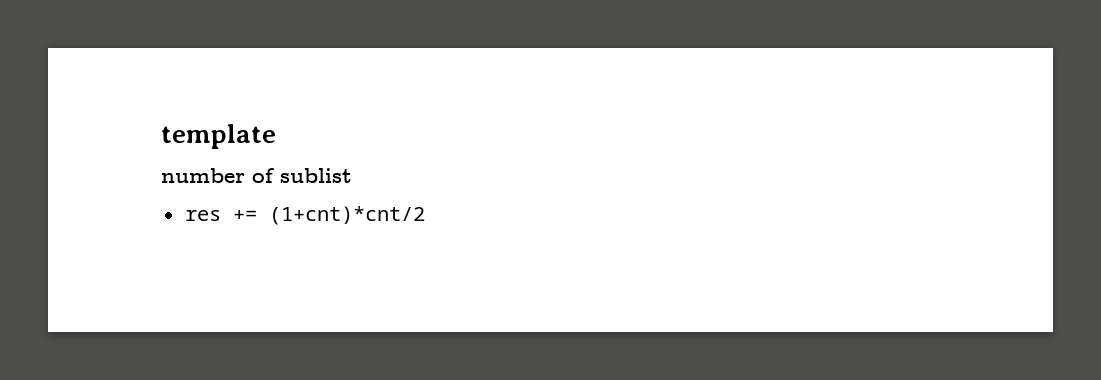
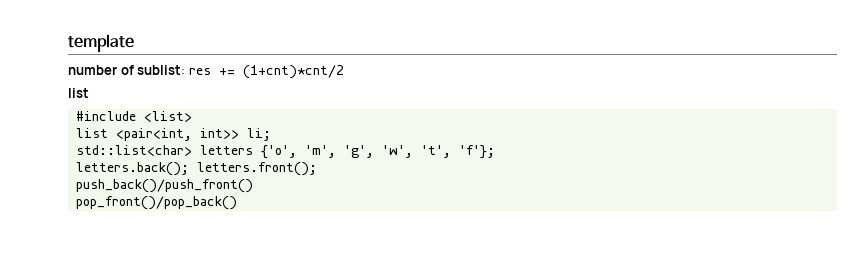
[280,168,352,183] sublist // -> [137,65,186,75] sublist:
(425, 215) none -> [68,88,89,98] [75,111,192,122] [75,128,271,141] [75,145,495,159] [75,162,317,176] [75,179,253,193] [75,196,237,210] // list // #include <list> // list <pair<int, int>> li; // std::list<char> letters {'o', 'm', 'g', 'w', 't', 'f'}; // letters.back(); letters.front(); // push_back()/push_front() // pop_front()/pop_back()

